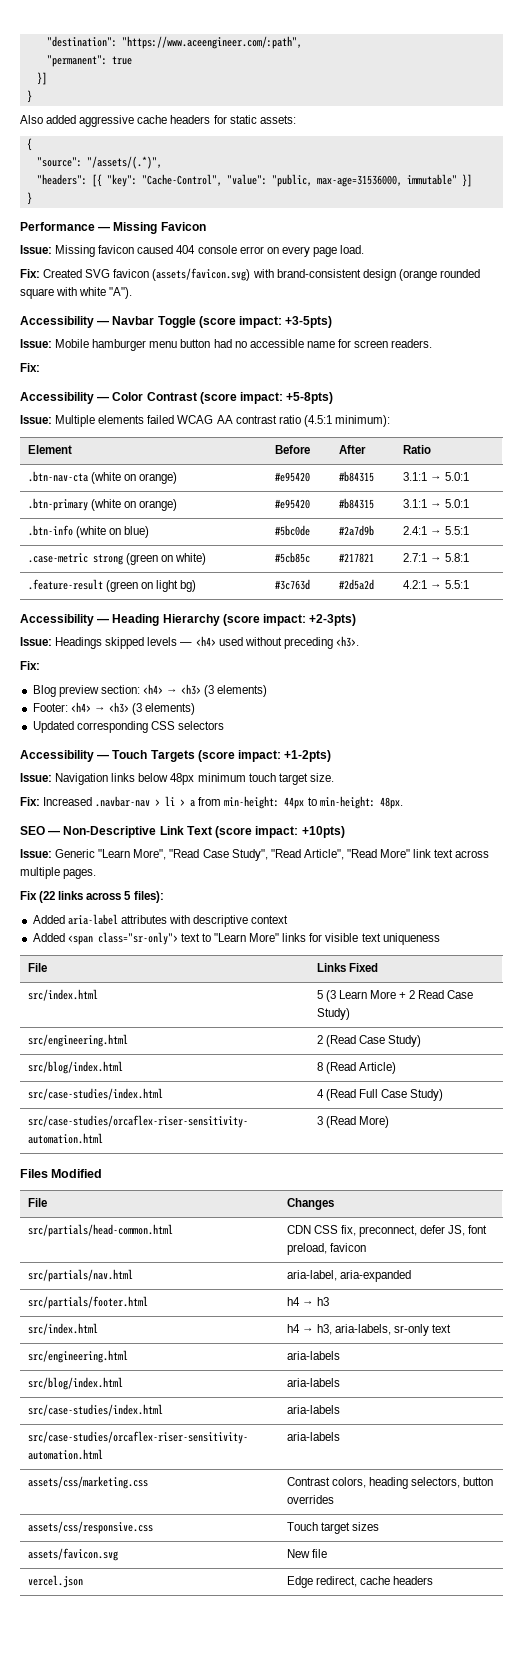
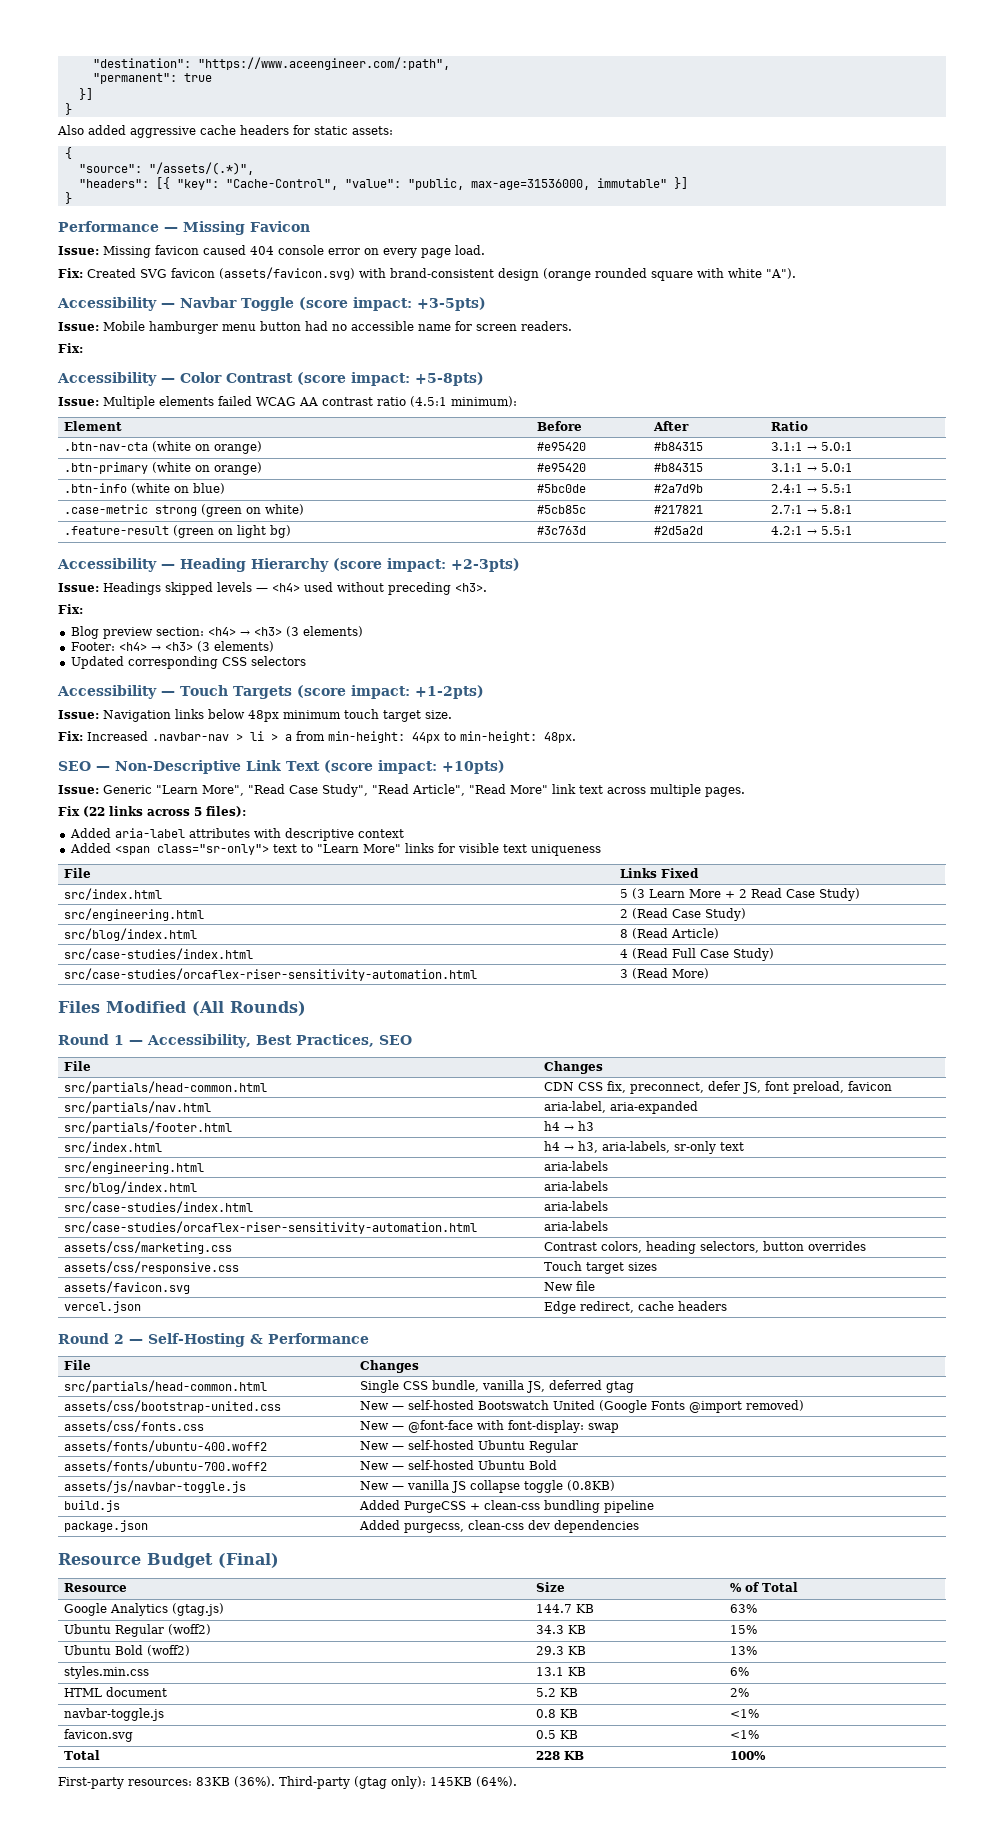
(103, 1173) none -> [192,1001,306,1016] [58,1034,412,1048] (All Rounds) // Round 1 — Accessibility, Best Practices, SEO
(433, 1580) none -> [58,1333,369,1347] [63,1360,91,1370] [359,1360,419,1373] [63,1380,267,1393] [359,1380,634,1393] [63,1400,281,1413] [359,1400,804,1413] [63,1420,204,1432] [359,1420,619,1433] [63,1440,267,1452] [359,1440,578,1453] [63,1460,267,1472] [359,1460,557,1470] [63,1480,246,1493] [359,1480,615,1493] [63,1500,120,1512] [358,1500,654,1513] [63,1520,148,1532] [358,1520,639,1533] [58,1553,279,1568] [63,1583,127,1592] [535,1582,565,1592] [729,1582,798,1592] [63,1603,224,1616] [535,1604,594,1613] [729,1604,757,1613] [63,1624,211,1637] [535,1625,586,1634] [729,1625,757,1634] [63,1645,190,1656] [535,1646,586,1655] [729,1646,757,1655] [63,1666,149,1679] [535,1667,586,1676] [729,1667,749,1676] [63,1687,167,1697] [535,1688,578,1697] [729,1688,749,1697] [63,1708,164,1721] [535,1709,578,1718] [729,1709,759,1718] [63,1729,133,1742] [535,1730,578,1739] [729,1730,759,1739] [63,1750,100,1760] [535,1751,584,1760] [729,1751,766,1760] [58,1776,517,1789] // Round 2 — Self-Hosting & Performance // File | Changes // src/partials/head-common.html | Single CSS bundle, vanilla JS, deferred gtag // assets/css/bootstrap-united.css | New — self-hosted Bootswatch United (Google Fonts @import removed) // assets/css/fonts.css | New — @font-face with font-display: swap // assets/fonts/ubuntu-400.woff2 | New — self-hosted Ubuntu Regular // assets/fonts/ubuntu-700.woff2 | New — self-hosted Ubuntu Bold // assets/js/navbar-toggle.js | New — vanilla JS collapse toggle (0.8KB) // build.js | Added PurgeCSS + clean-css bundling pipeline // package.json | Added purgecss, clean-css dev dependencies // Resource Budget (Final) // Resource | Size | % of Total // Google Analytics (gtag.js) | 144.7 KB | 63% // Ubuntu Regular (woff2) | 34.3 KB | 15% // Ubuntu Bold (woff2) | 29.3 KB | 13% // styles.min.css | 13.1 KB | 6% // HTML document | 5.2 KB | 2% // navbar-toggle.js | 0.8 KB | <1% // favicon.svg | 0.5 KB | <1% // Total | 228 KB | 100% // First-party resources: 83KB (36%). Third-party (gtag only): 145KB (64%).

